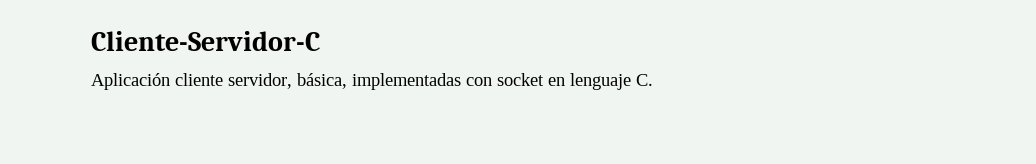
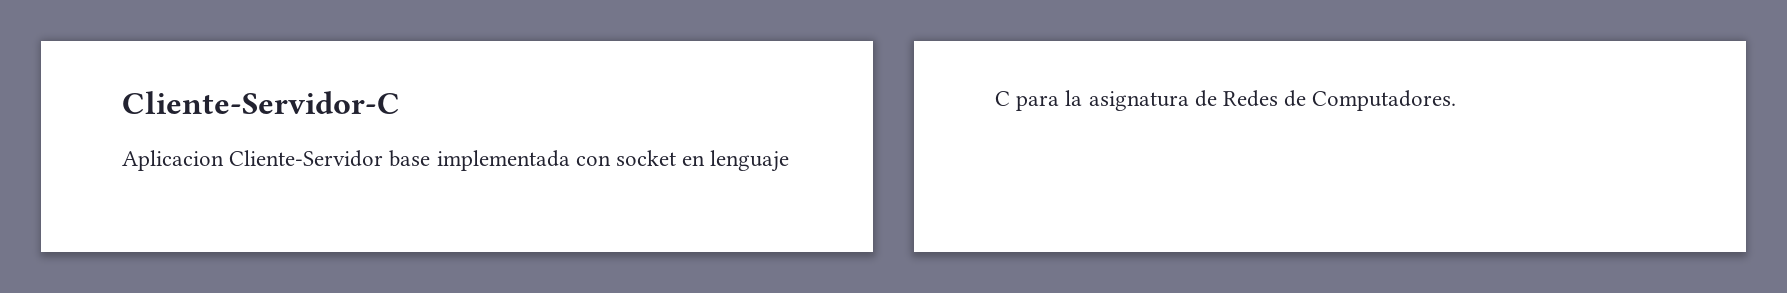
[91,73,653,90] Aplicación cliente servidor, básica, implementadas con socket en lenguaje C. -> [122,150,790,172] [995,90,1457,111] Aplicacion Cliente-Servidor base implementada con socket en lenguaje C para la asignatura de Redes de Computadores.

